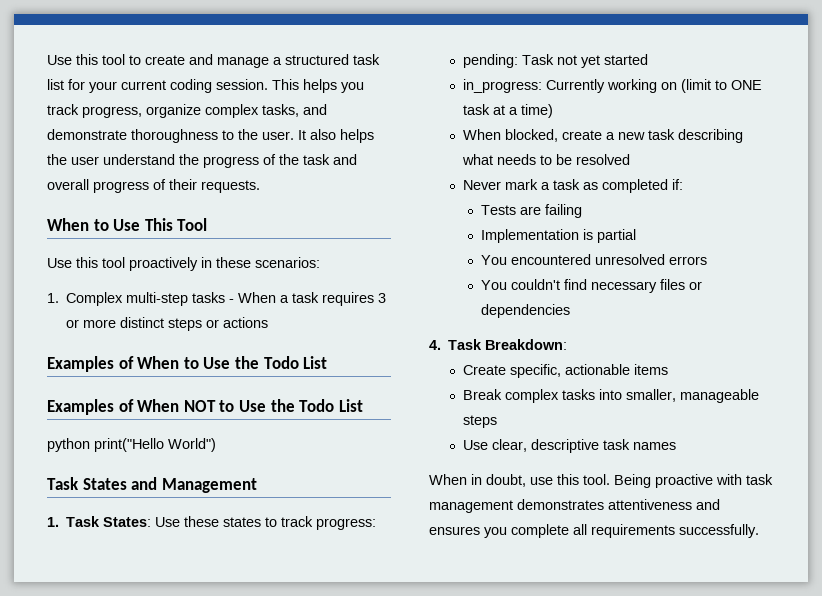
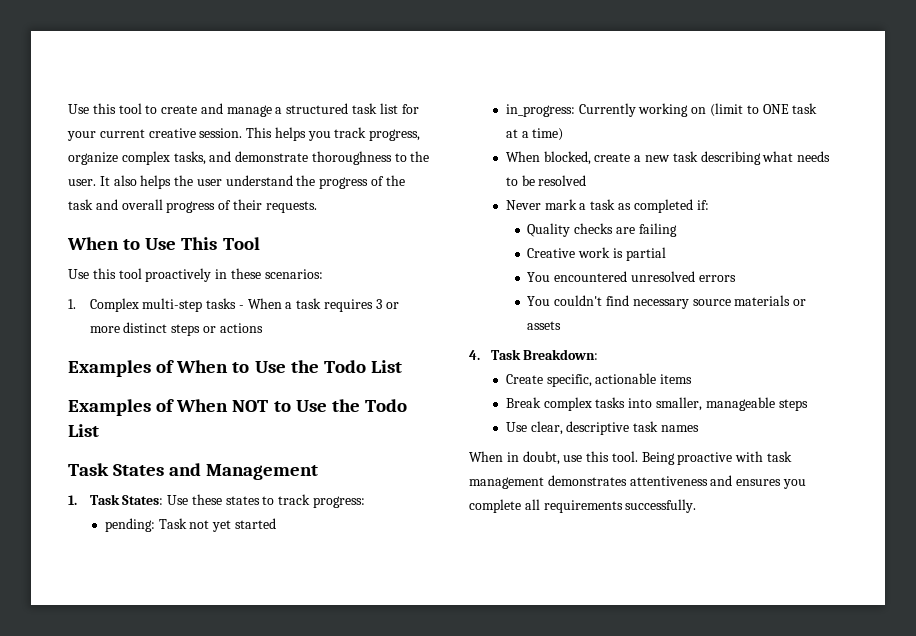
[170,79,212,93] coding -> [148,128,196,138] creative
[47,438,216,452] // python print("Hello World") -> (99, 430) none
[481,205,517,215] Tests -> [527,223,614,237] Quality checks
[481,229,580,243] Implementation -> [527,247,611,258] Creative work
[660,279,703,290] [481,304,571,318] files or dependencies -> [692,295,807,306] [527,321,562,330] source materials or assets

